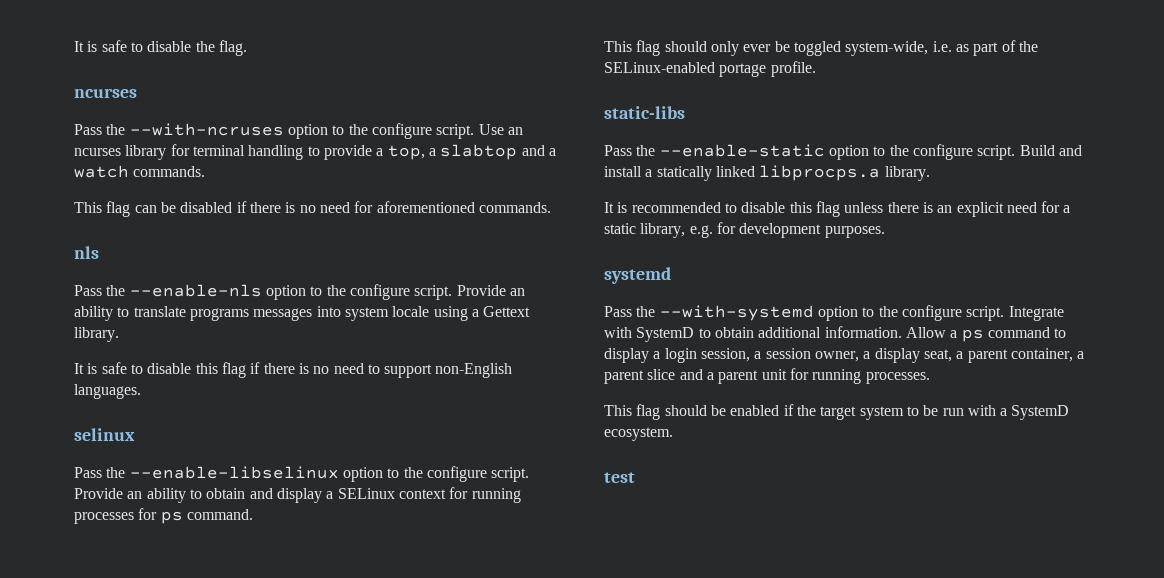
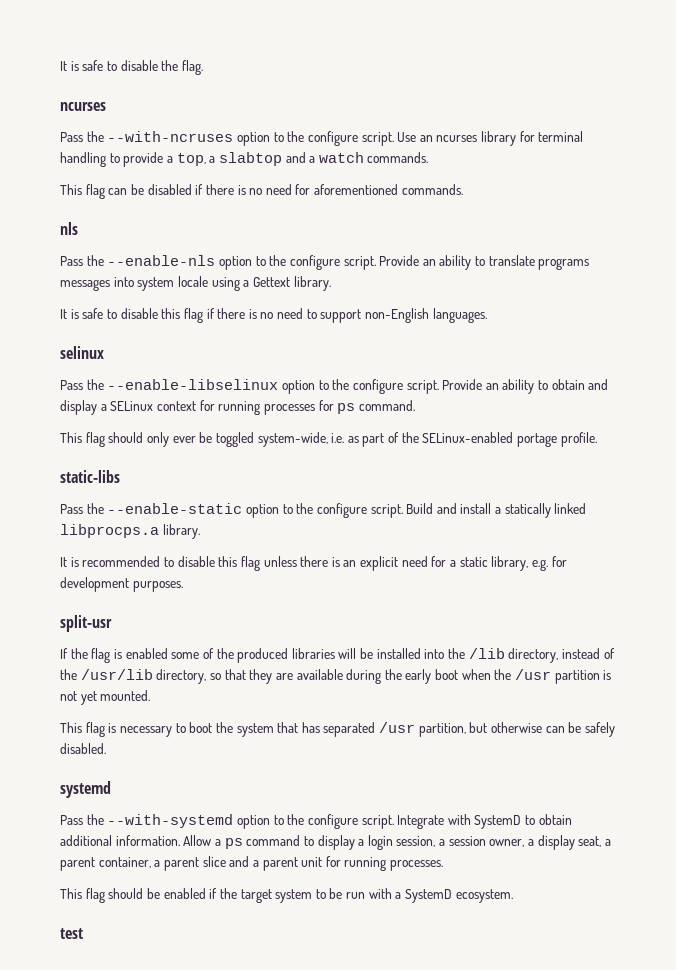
(885, 232) none -> [60,615,112,632] [60,648,615,663] [60,669,612,684] [60,690,151,705] [60,722,615,737] [60,743,106,754] // split-usr // If the flag is enabled some of the produced libraries will be installed into the /lib directory, instead of the /usr/lib directory, so that they are available during the early boot when the /usr partition is not yet mounted. // This flag is necessary to boot the system that has separated /usr partition, but otherwise can be safely disabled.

